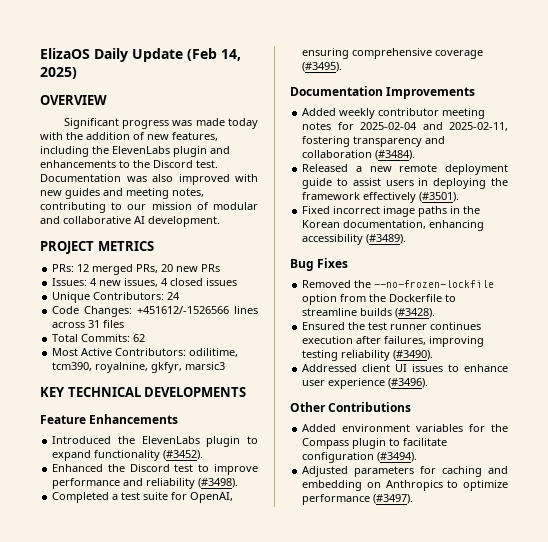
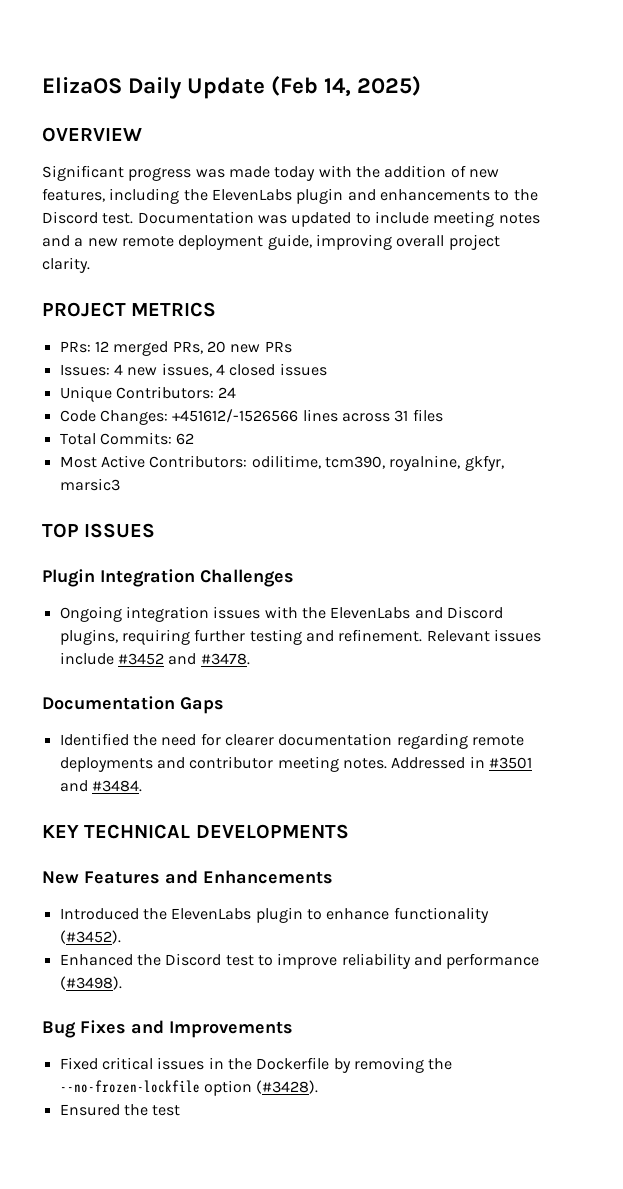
[152,174,258,185] [40,188,204,199] [40,202,258,213] [40,216,220,227] also improved with new guides and meeting notes, contributing to our mission of modular and collaborative AI development. -> [291,211,540,227] [42,234,500,250] [42,257,90,273] updated to include meeting notes and a new remote deployment guide, improving overall project clarity.
(226, 366) none -> [42,523,156,538] [42,569,294,587] [59,606,503,622] [59,629,541,645] [59,652,250,665] [42,696,224,714] [59,733,524,749] [59,756,532,772] [59,780,142,792] // TOP ISSUES // Plugin Integration Challenges // Ongoing integration issues with the ElevenLabs and Discord plugins, requiring further testing and refinement. Relevant issues include #3452 and #3478. // Documentation Gaps // Identified the need for clearer documentation regarding remote deployments and contributor meeting notes. Addressed in #3501 and #3484.
[40,415,86,424] Feature -> [42,870,198,884] New Features and
[52,450,92,461] expand -> [326,908,390,920] enhance
[52,478,239,489] [52,492,234,503] [302,48,484,59] [302,62,343,72] [290,86,476,99] [302,108,486,119] [302,122,508,131] [302,136,446,147] [302,150,416,160] [302,164,508,175] [302,178,508,189] [302,192,460,203] [302,206,481,217] [302,220,485,231] [302,234,407,245] [290,258,349,271] [302,280,495,288] [302,294,457,305] [302,308,436,318] [302,322,482,330] [302,336,485,347] [302,350,434,361] [302,364,508,372] [302,378,429,389] [290,402,412,412] [302,424,508,432] [302,438,448,449] [302,452,418,463] [302,466,508,477] [302,480,508,491] [302,494,414,505] performance and reliability (#3498). // Completed a test suite for OpenAI, ensuring comprehensive coverage (#3495). // Documentation Improvements // Added weekly contributor meeting notes for 2025-02-04 and 2025-02-11, fostering transparency and collaboration (#3484). // Released a new remote deployment guide to assist users in deploying the framework effectively (#3501). // Fixed incorrect image paths in the Korean documentation, enhancing accessibility (#3489). // Bug Fixes // Removed the --no-frozen-lockfile option from the Dockerfile to streamline builds (#3428). // Ensured the test runner continues execution after failures, improving testing reliability (#3490). // Addressed client UI issues to enhance user experience (#3496). // Other Contributions // Added environment variables for the Compass plugin to facilitate configuration (#3494). // Adjusted parameters for caching and embedding on Anthropics to optimize performance (#3497). -> [341,953,540,969] [59,976,122,990] [42,1020,293,1038] [59,1057,453,1073] [59,1080,319,1096] [59,1104,181,1116] reliability and performance (#3498). // Bug Fixes and Improvements // Fixed critical issues in the Dockerfile by removing the --no-frozen-lockfile option (#3428). // Ensured the test

